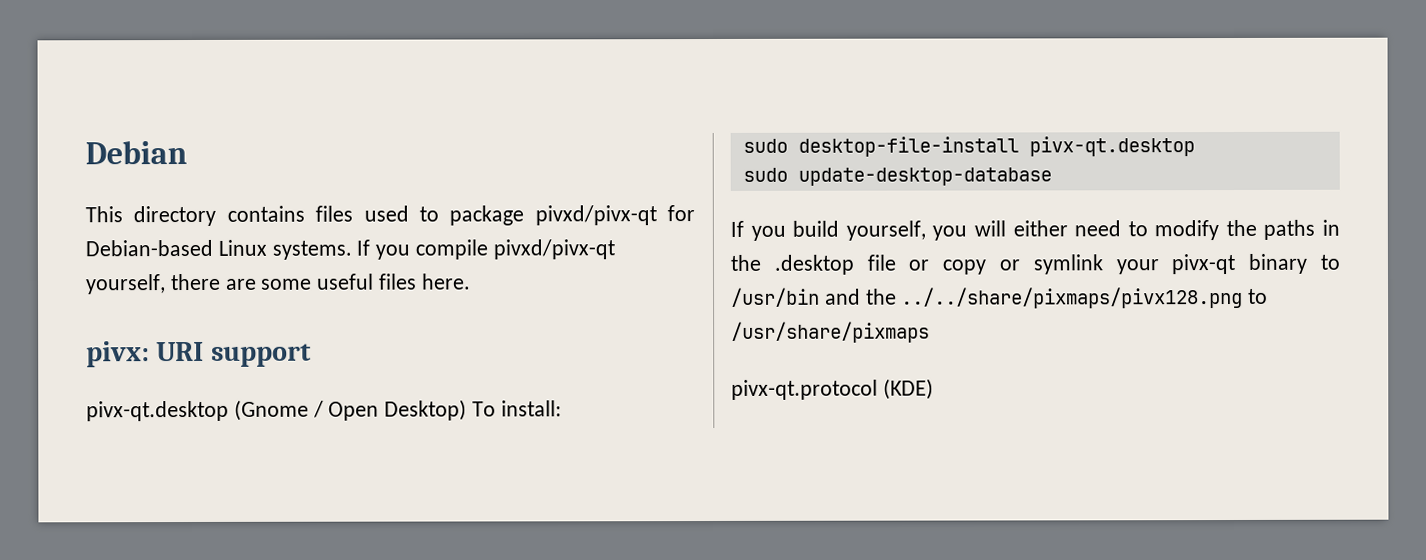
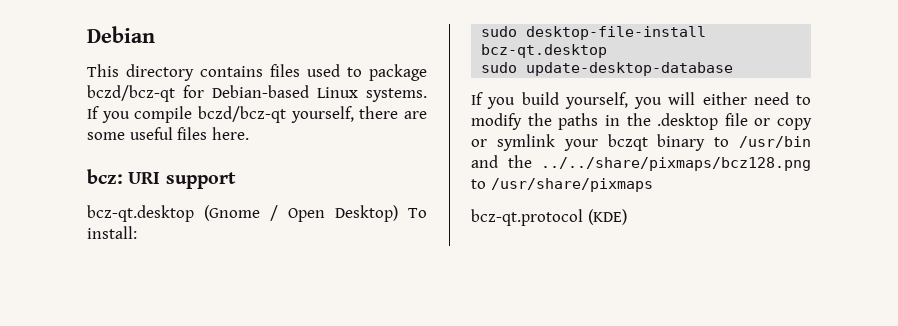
[534,205,657,226] pivxd/pivx-qt -> [87,85,175,102] bczd/bcz-qt
[492,239,615,260] pivxd/pivx-qt -> [198,106,286,123] bczd/bcz-qt
[86,341,150,368] pivx: -> [87,169,123,184] bcz:
[86,400,229,422] pivx-qt.desktop -> [87,205,194,222] bcz-qt.desktop
[1028,136,1195,157] pivx-qt.desktop -> [481,44,608,58] bcz-qt.desktop
[1171,253,1236,275] pivx-qt -> [607,134,648,151] bczqt
[901,286,1244,309] ../../share/pixmaps/pivx128.png -> [541,157,811,171] ../../share/pixmaps/bcz128.png
[731,379,878,400] pivx-qt.protocol -> [471,209,583,226] bcz-qt.protocol

